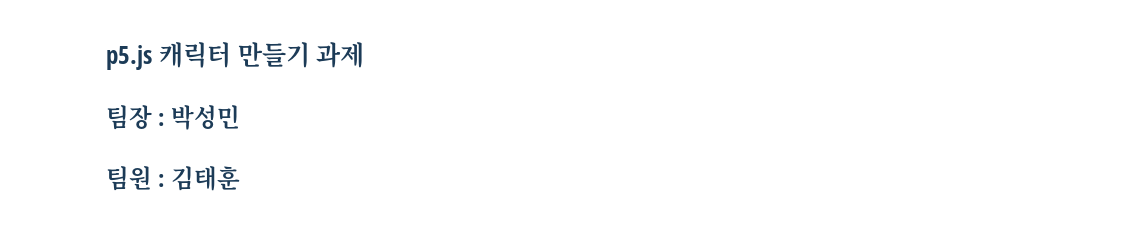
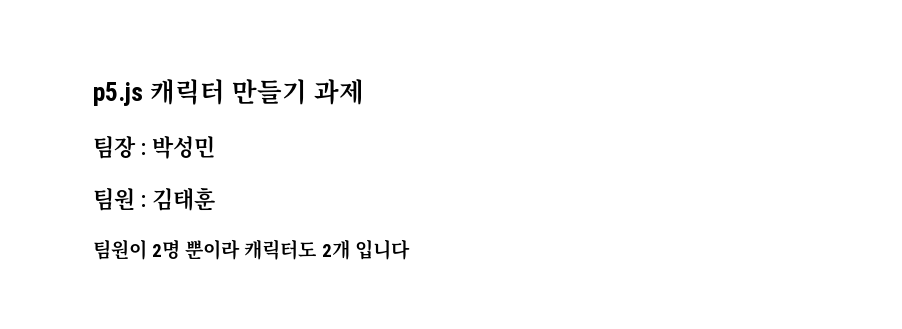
(240, 178) none -> [93,239,410,260] // 팀원이 2명 뿐이라 캐릭터도 2개 입니다

